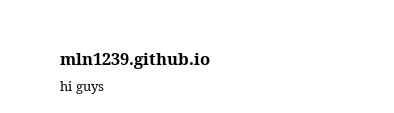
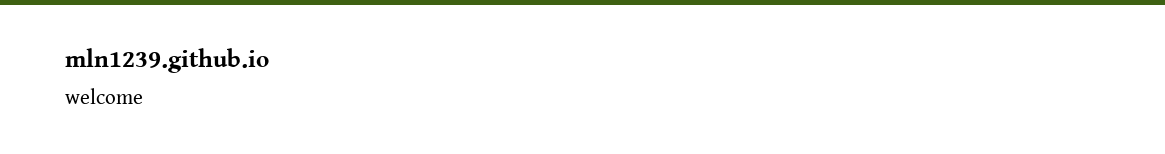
[60,81,104,94] hi guys -> [65,88,143,104] welcome

